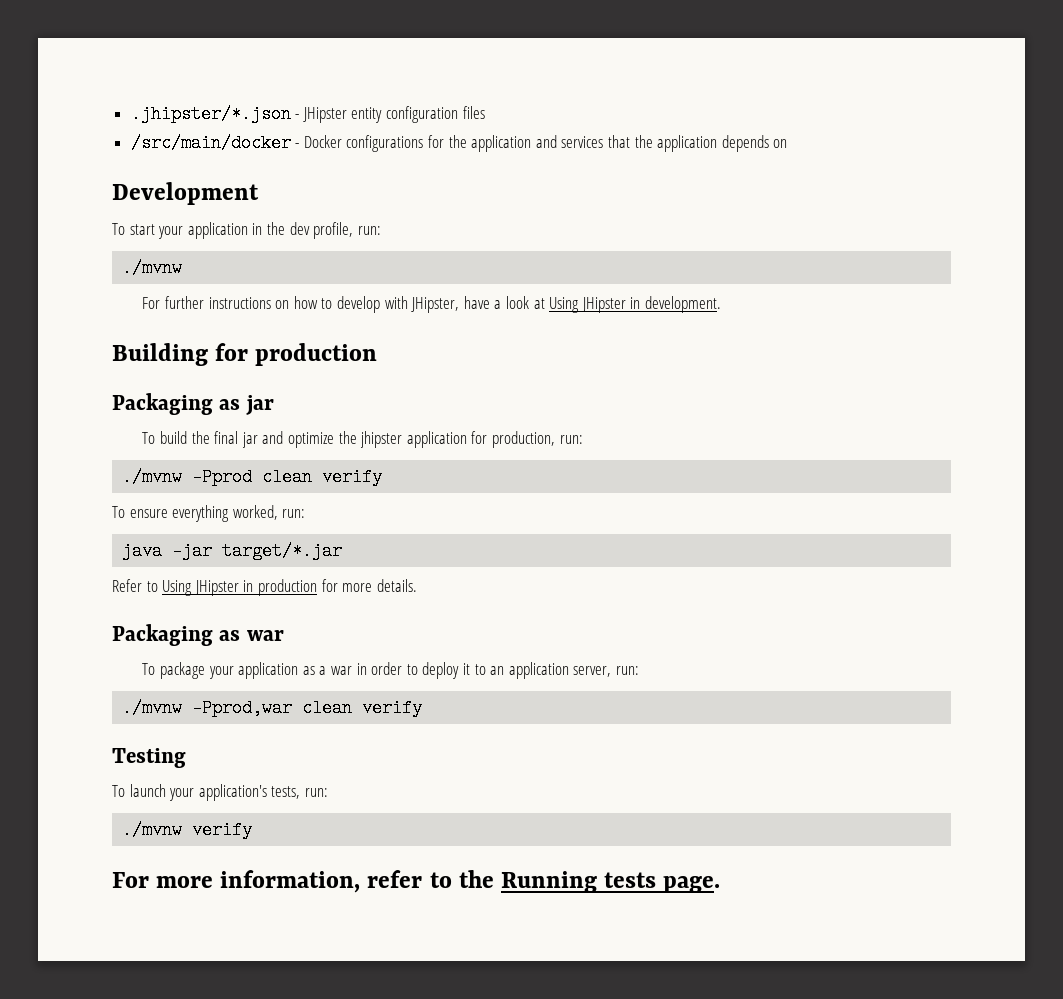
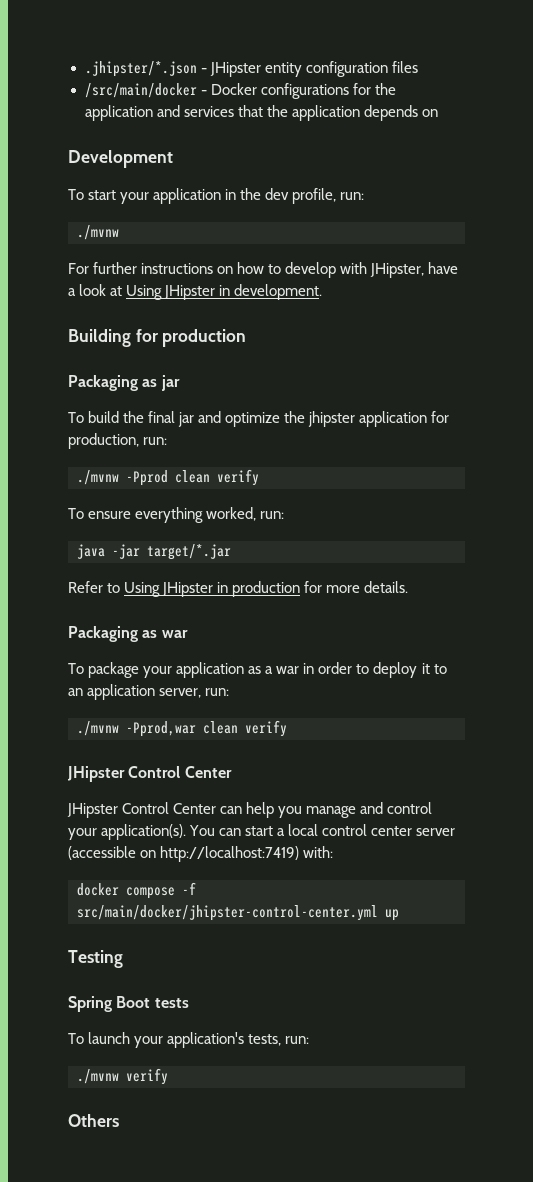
[112,748,186,768] Testing -> [67,766,232,782] [67,802,433,818] [68,824,456,840] [68,846,334,862] [77,882,196,899] [77,905,399,921] [68,950,123,968] [68,996,189,1012] JHipster Control Center // JHipster Control Center can help you manage and control your application(s). You can start a local control center server (accessible on http://localhost:7419) with: // docker compose -f src/main/docker/jhipster-control-center.yml up // Testing // Spring Boot tests
[112,870,721,893] For more information, refer to the Running tests page. -> [68,1114,119,1127] Others

